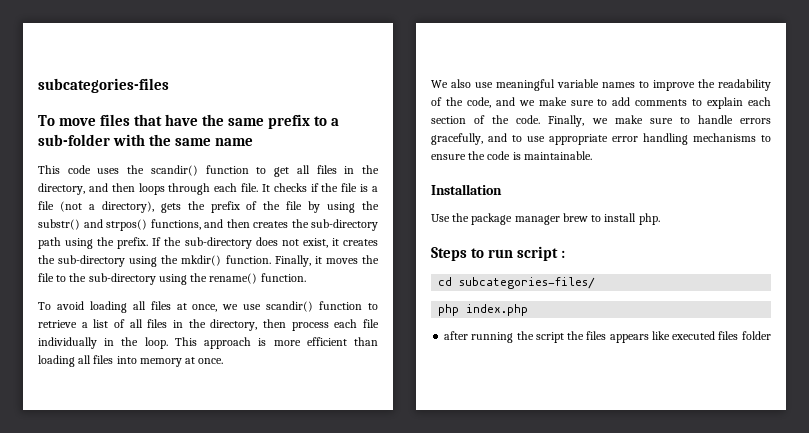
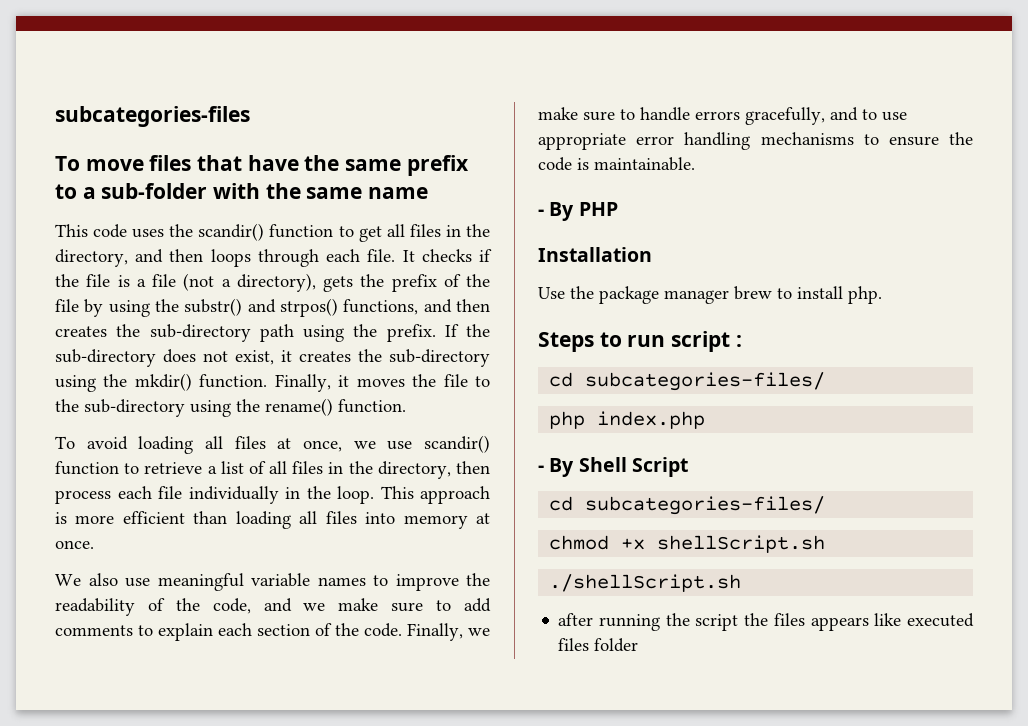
(592, 155) none -> [538,202,618,221] // - By PHP
(529, 310) none -> [538,457,688,477] [549,496,826,515] [549,535,826,553] [549,574,742,592] // - By Shell Script // cd subcategories-files/ // chmod +x shellScript.sh // ./shellScript.sh

